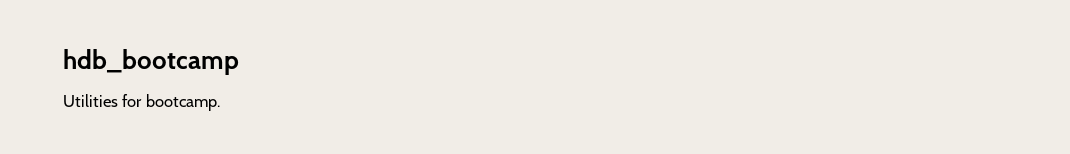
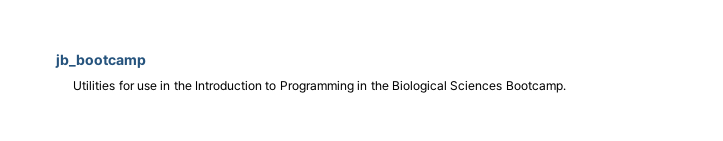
[63,49,239,75] hdb_bootcamp -> [55,54,146,68] jb_bootcamp
[145,94,220,111] bootcamp. -> [136,80,566,93] use in the Introduction to Programming in the Biological Sciences Bootcamp.

